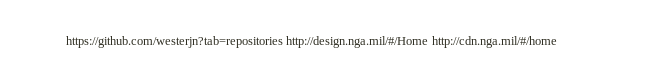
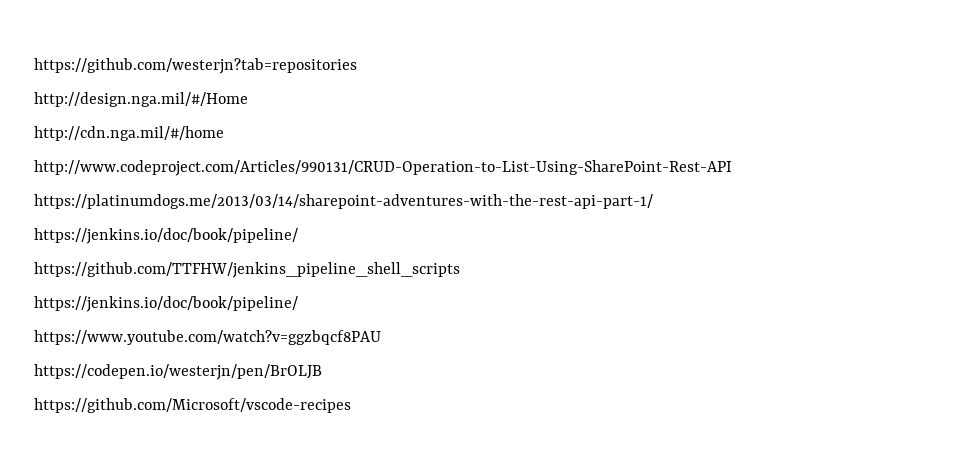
(283, 42) none -> (357, 66) //
(429, 42) none -> (248, 99) //
(557, 42) none -> [34,160,732,176] [34,194,653,209] [34,228,298,244] [34,262,460,278] [34,296,298,312] [34,330,381,345] [34,364,322,380] [34,398,351,413] // http://www.codeproject.com/Articles/990131/CRUD-Operation-to-List-Using-SharePoint-Rest-API // https://platinumdogs.me/2013/03/14/sharepoint-adventures-with-the-rest-api-part-1/ // https://jenkins.io/doc/book/pipeline/ // https://github.com/TTFHW/jenkins_pipeline_shell_scripts // https://jenkins.io/doc/book/pipeline/ // https://www.youtube.com/watch?v=ggzbqcf8PAU // https://codepen.io/westerjn/pen/BrOLJB // https://github.com/Microsoft/vscode-recipes

